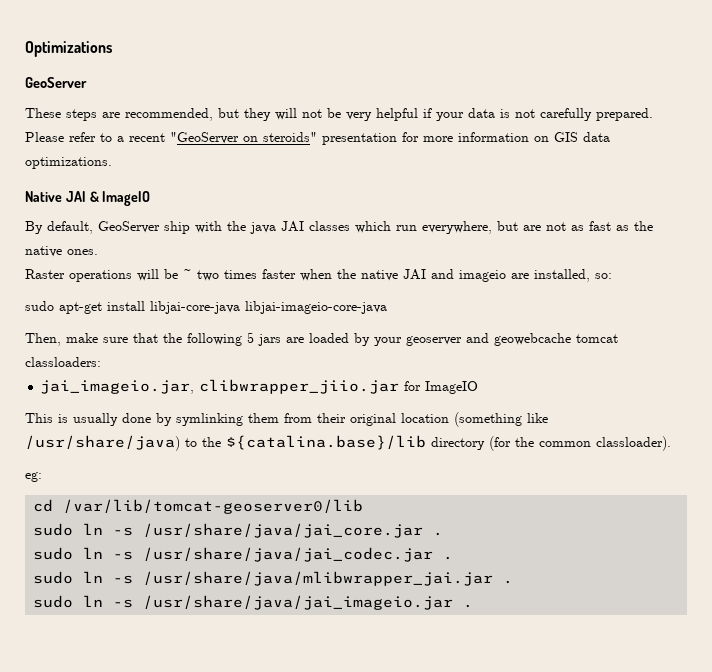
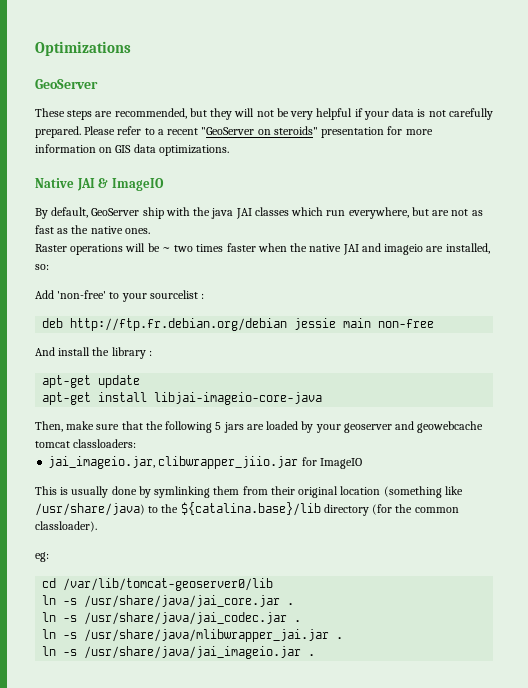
[25,301,54,311] sudo -> [35,290,205,302] [42,318,435,331] [35,347,152,359] [42,375,141,388] Add 'non-free' to your sourcelist : // deb http://ftp.fr.debian.org/debian jessie main non-free // And install the library : // apt-get update //
[150,301,240,314] libjai-core-java -> (148, 397) none
[33,523,74,536] sudo -> (274, 584) none
[33,547,74,560] sudo -> (295, 604) none
[33,571,74,584] sudo -> (302, 621) none
[33,595,74,608] sudo -> (344, 638) none

